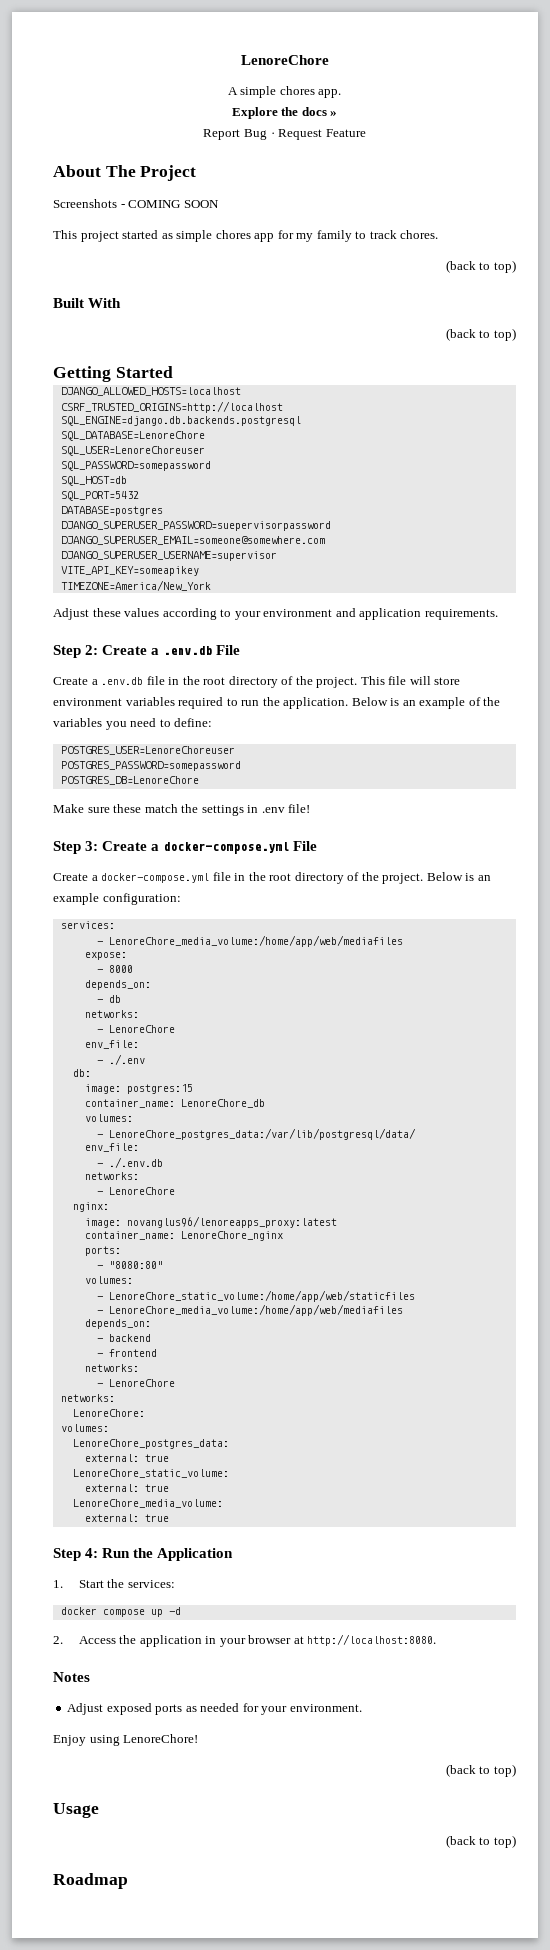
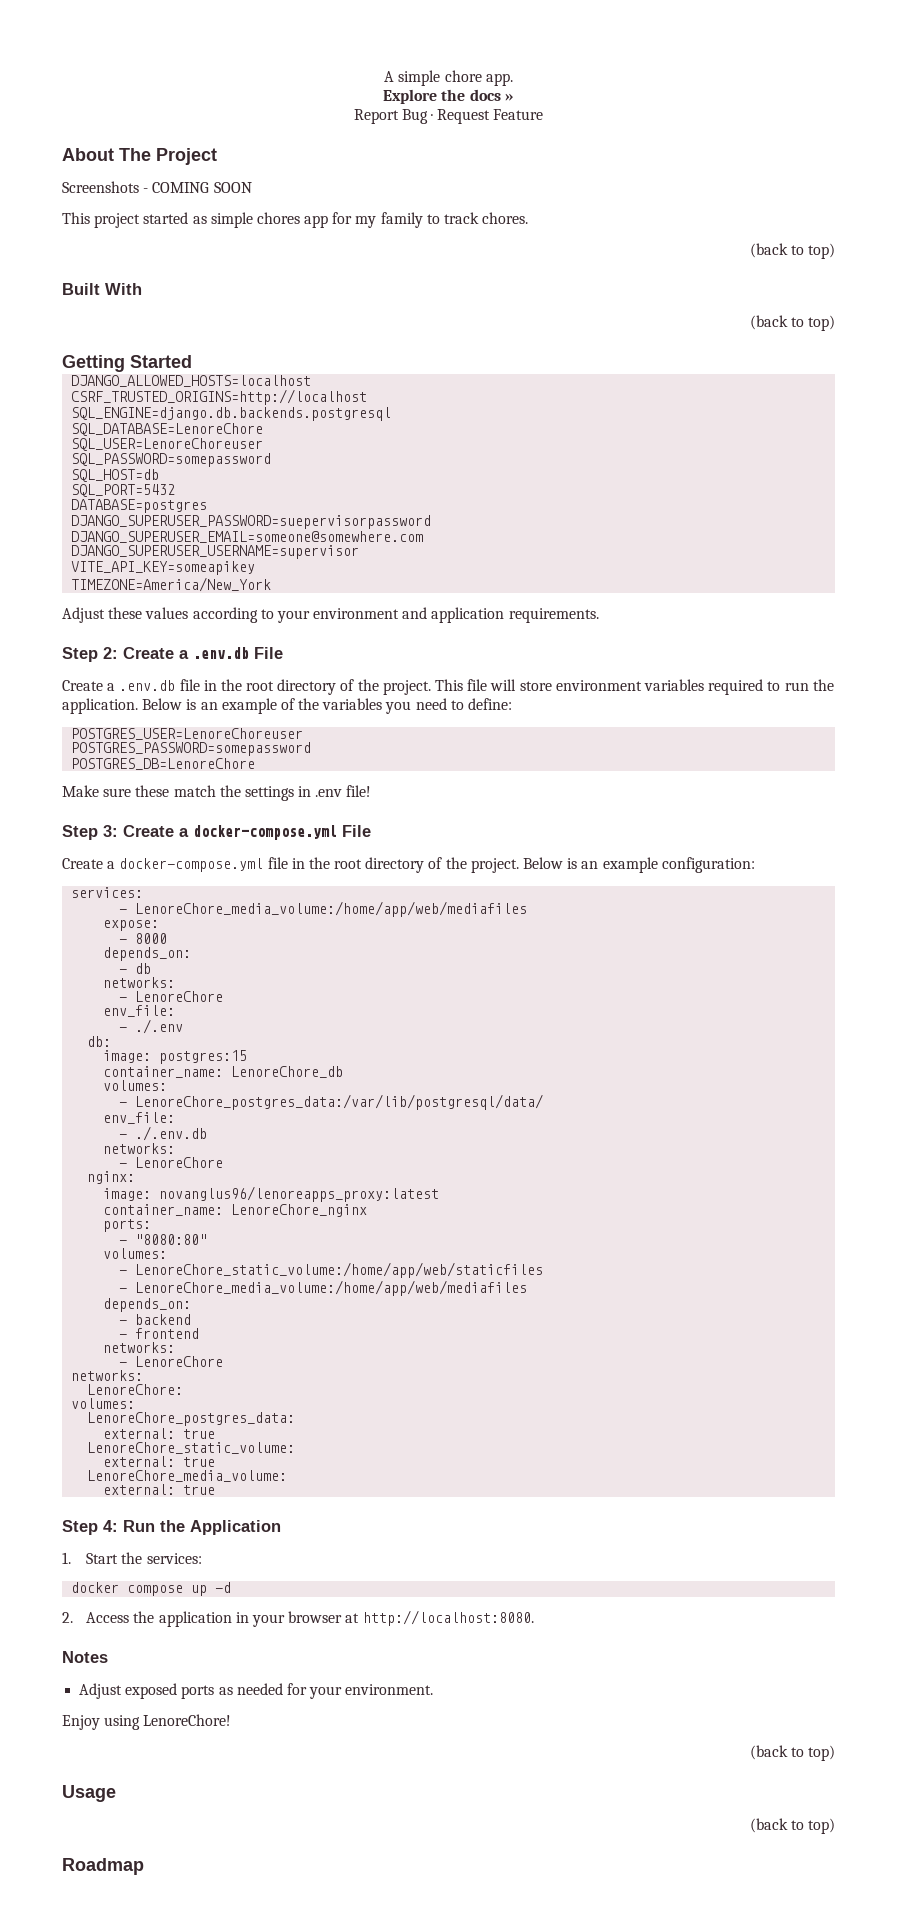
[240,55,329,65] LenoreChore // -> (384, 76) none
[279,86,315,95] chores -> [444,70,482,82] chore

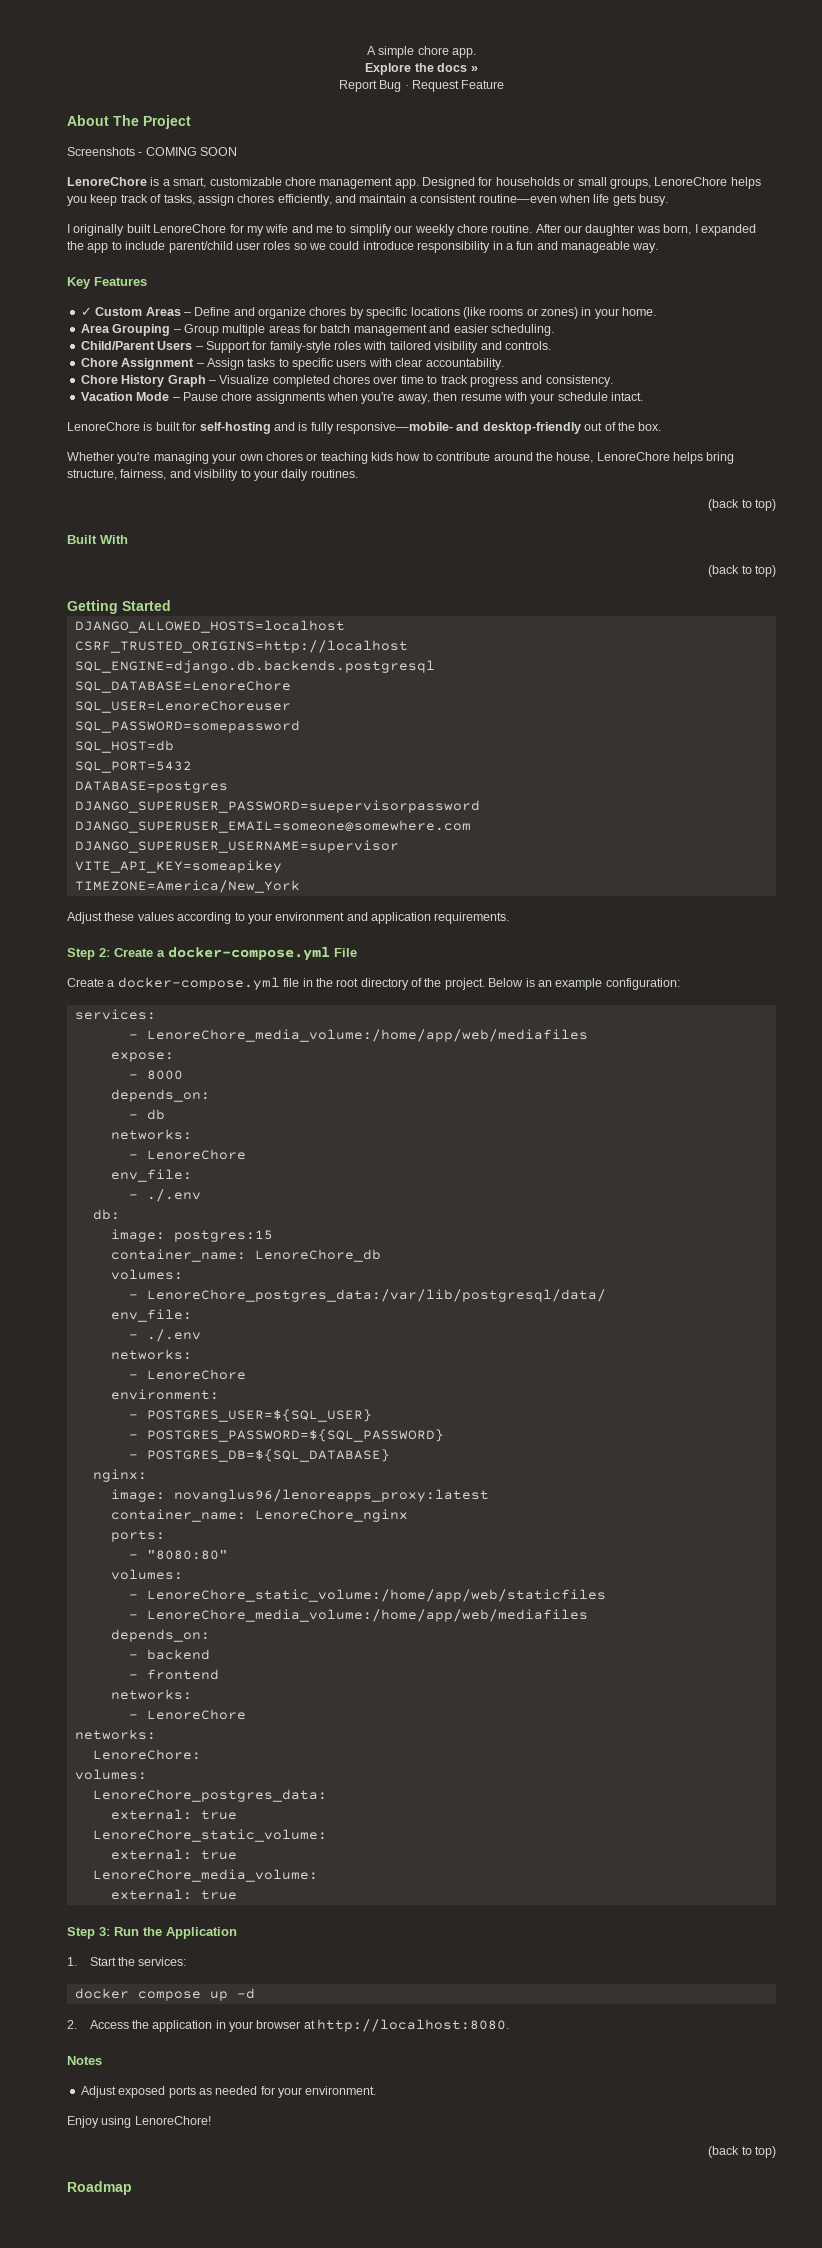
[62,212,529,228] This project started as simple chores app for my family to track chores. -> [67,177,761,189] [67,194,668,206] [67,224,756,236] [67,241,659,253] [67,277,147,289] [80,307,657,319] [80,324,554,336] [80,341,551,353] [80,358,504,370] [80,375,613,387] [80,392,643,404] [67,422,662,434] [67,452,735,464] [67,469,358,481] LenoreChore is a smart, customizable chore management app. Designed for households or small groups, LenoreChore helps you keep track of tasks, assign chores efficiently, and maintain a consistent routine—even when life gets busy. // I originally built LenoreChore for my wife and me to simplify our weekly chore routine. After our daughter was born, I expanded the app to include parent/child user roles so we could introduce responsibility in a fun and manageable way. // Key Features // ✓ Custom Areas – Define and organize chores by specific locations (like rooms or zones) in your home. // Area Grouping – Group multiple areas for batch management and easier scheduling. // Child/Parent Users – Support for family-style roles with tailored visibility and controls. // Chore Assignment – Assign tasks to specific users with clear accountability. // Chore History Graph – Visualize completed chores over time to track progress and consistency. // Vacation Mode – Pause chore assignments when you're away, then resume with your schedule intact. // LenoreChore is built for self-hosting and is fully responsive—mobile- and desktop-friendly out of the box. // Whether you're managing your own chores or teaching kids how to contribute around the house, LenoreChore helps bring structure, fairness, and visibility to your daily routines.
[193,647,283,659] [62,679,834,695] [62,698,513,714] [71,728,304,740] [71,742,312,756] [71,758,256,770] [62,785,372,801] [62,825,189,840] .env.db File // Create a .env.db file in the root directory of the project. This file will store environment variables required to run the application. Below is an example of the variables you need to define: // POSTGRES_USER=LenoreChoreuser // POSTGRES_PASSWORD=somepassword // POSTGRES_DB=LenoreChore // Make sure these match the settings in .env file! // Step 3: Create a -> (165, 953) none
[135,1126,208,1141] [103,1143,176,1154] [119,1157,224,1168] ./.env.db // networks: // - LenoreChore -> [146,1329,201,1342] [110,1349,192,1360] [128,1369,246,1380] [110,1389,219,1400] [128,1409,372,1422] [128,1429,444,1442] [128,1449,390,1462] ./.env // networks: // - LenoreChore // environment: // - POSTGRES_USER=${SQL_USER} // - POSTGRES_PASSWORD=${SQL_PASSWORD} // - POSTGRES_DB=${SQL_DATABASE}
[103,1520,118,1532] 4: -> [99,1927,110,1936] 3:
[62,1785,116,1802] [749,1818,835,1834] // Usage // (back to top) -> (776, 2152) none

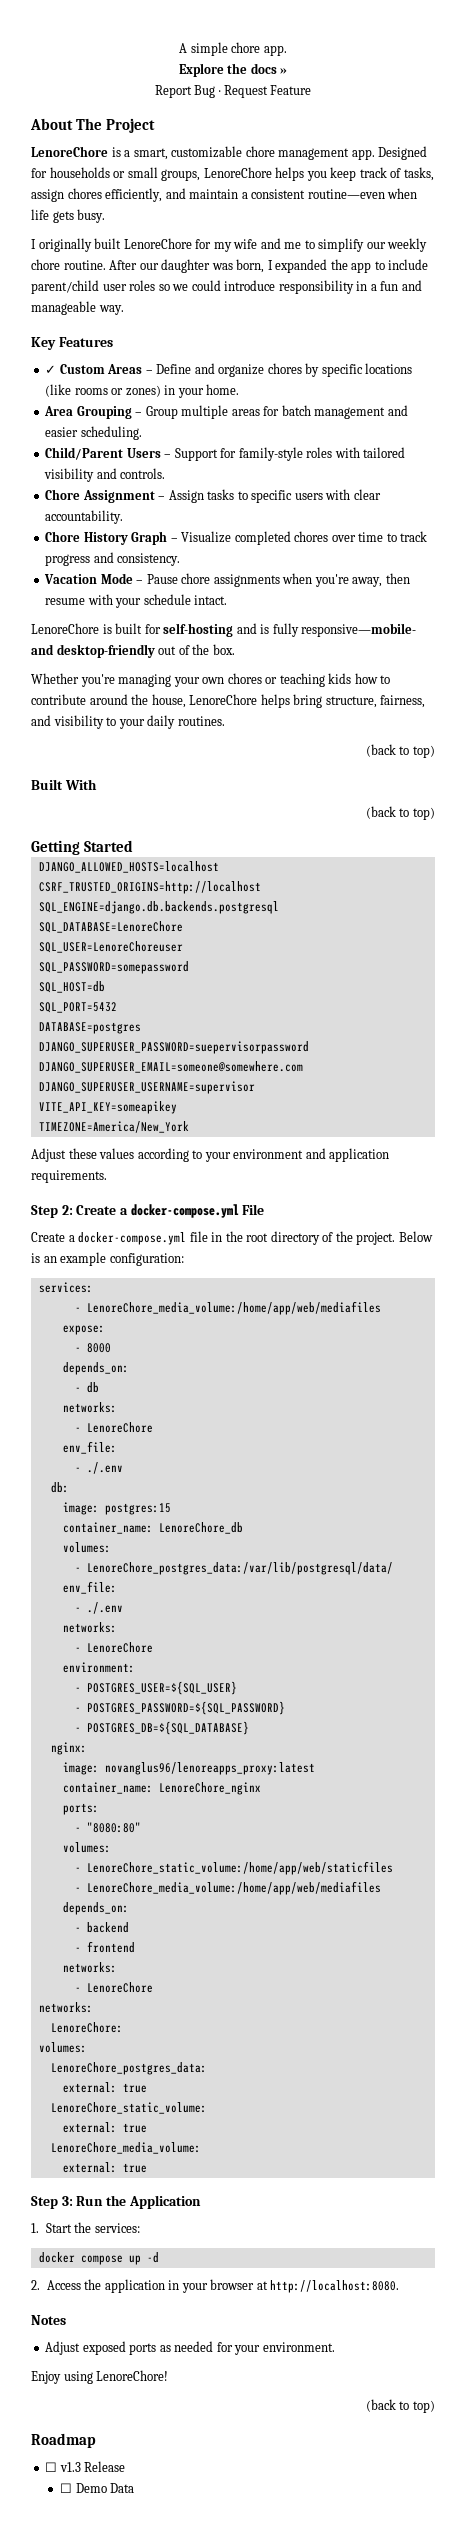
[67,147,238,156] // Screenshots - COMING SOON -> (155, 125) none
(132, 2188) none -> [45,2461,126,2472] [60,2483,135,2493] // ☐ v1.3 Release // ☐ Demo Data

